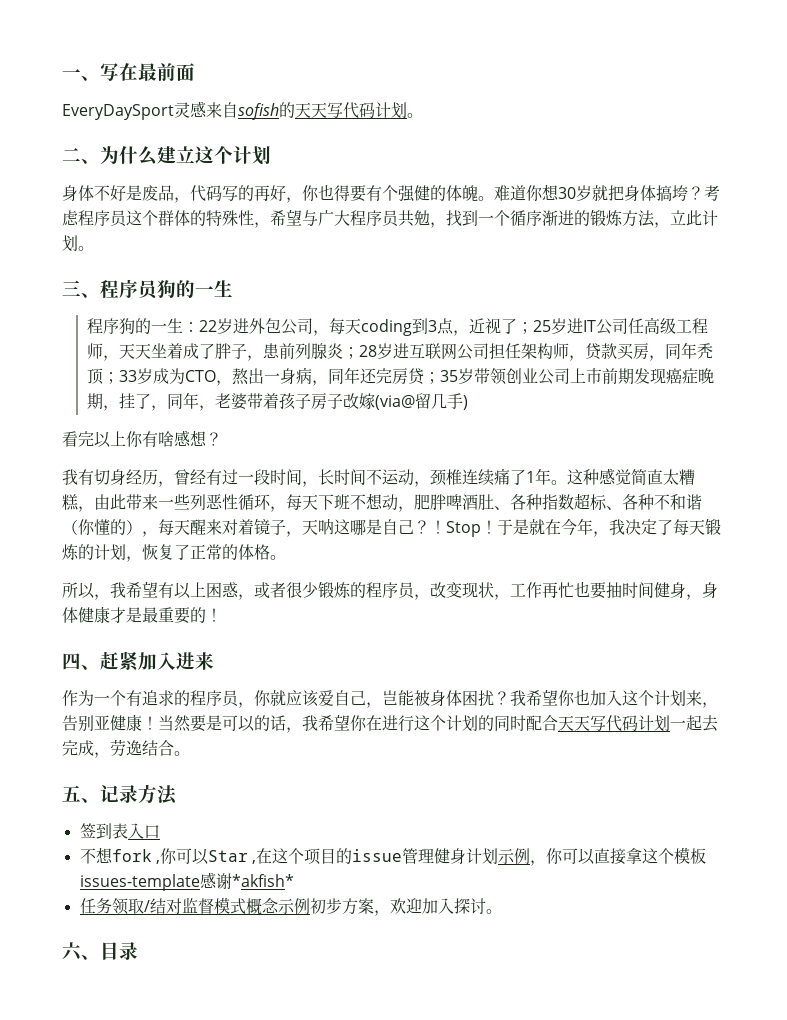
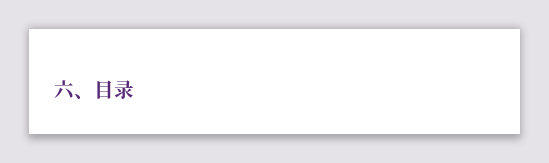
[62,63,195,81] [62,101,423,120] [62,146,271,165] [62,184,720,203] [62,209,718,228] [62,235,94,252] [62,279,233,300] [87,317,709,336] [87,342,714,361] [87,367,715,386] [87,392,469,411] [62,430,222,448] [62,468,695,487] [62,493,702,512] [62,518,721,537] [62,544,286,562] [62,581,718,600] [62,606,222,624] [62,651,214,671] [62,689,718,708] [62,714,718,733] [62,739,190,758] [62,784,177,805] [79,823,160,839] [79,847,707,866] [79,872,294,891] [79,897,502,916] 一、写在最前面 // EveryDaySport灵感来自sofish的天天写代码计划。 // 二、为什么建立这个计划 // 身体不好是废品，代码写的再好，你也得要有个强健的体魄。难道你想30岁就把身体搞垮？考虑程序员这个群体的特殊性，希望与广大程序员共勉，找到一个循序渐进的锻炼方法，立此计划。 // 三、程序员狗的一生 // 程序狗的一生：22岁进外包公司，每天coding到3点，近视了；25岁进IT公司任高级工程师，天天坐着成了胖子，患前列腺炎；28岁进互联网公司担任架构师，贷款买房，同年秃顶；33岁成为CTO，熬出一身病，同年还完房贷；35岁带领创业公司上市前期发现癌症晚期，挂了，同年，老婆带着孩子房子改嫁(via@留几手) // 看完以上你有啥感想？ // 我有切身经历，曾经有过一段时间，长时间不运动，颈椎连续痛了1年。这种感觉简直太糟糕，由此带来一些列恶性循环，每天下班不想动，肥胖啤酒肚、各种指数超标、各种不和谐（你懂的），每天醒来对着镜子，天呐这哪是自己？！Stop！于是就在今年，我决定了每天锻炼的计划，恢复了正常的体格。 // 所以，我希望有以上困惑，或者很少锻炼的程序员，改变现状，工作再忙也要抽时间健身，身体健康才是最重要的！ // 四、赶紧加入进来 // 作为一个有追求的程序员，你就应该爱自己，岂能被身体困扰？我希望你也加入这个计划来，告别亚健康！当然要是可以的话，我希望你在进行这个计划的同时配合天天写代码计划一起去完成，劳逸结合。 // 五、记录方法 // 签到表入口 // 不想fork ,你可以Star ,在这个项目的issue管理健身计划示例，你可以直接拿这个模板issues-template感谢*akfish* // 任务领取/结对监督模式概念示例初步方案，欢迎加入探讨。 // -> (54, 90) none

